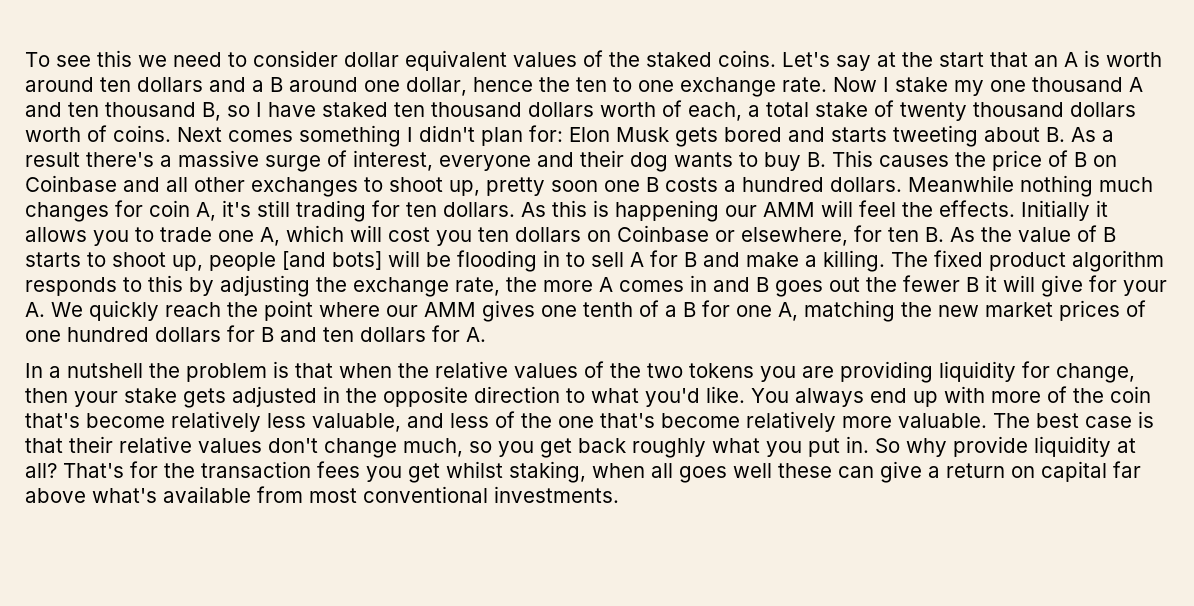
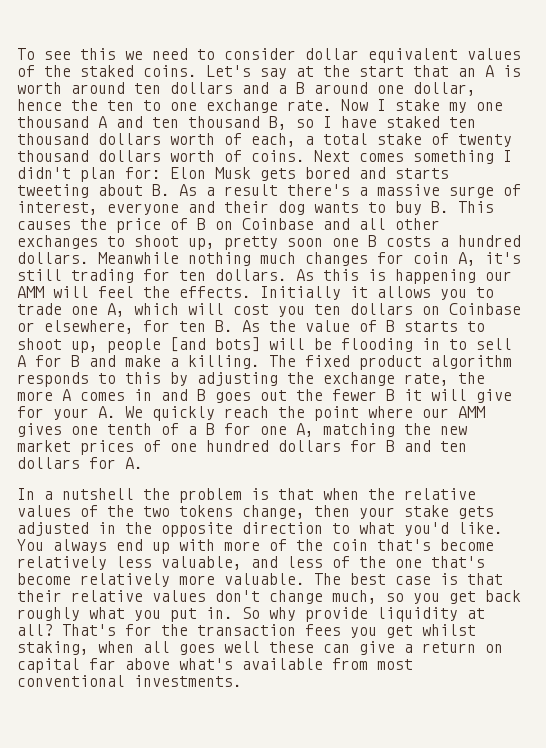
[760,361,1050,383] you are providing liquidity for -> (233, 511) none

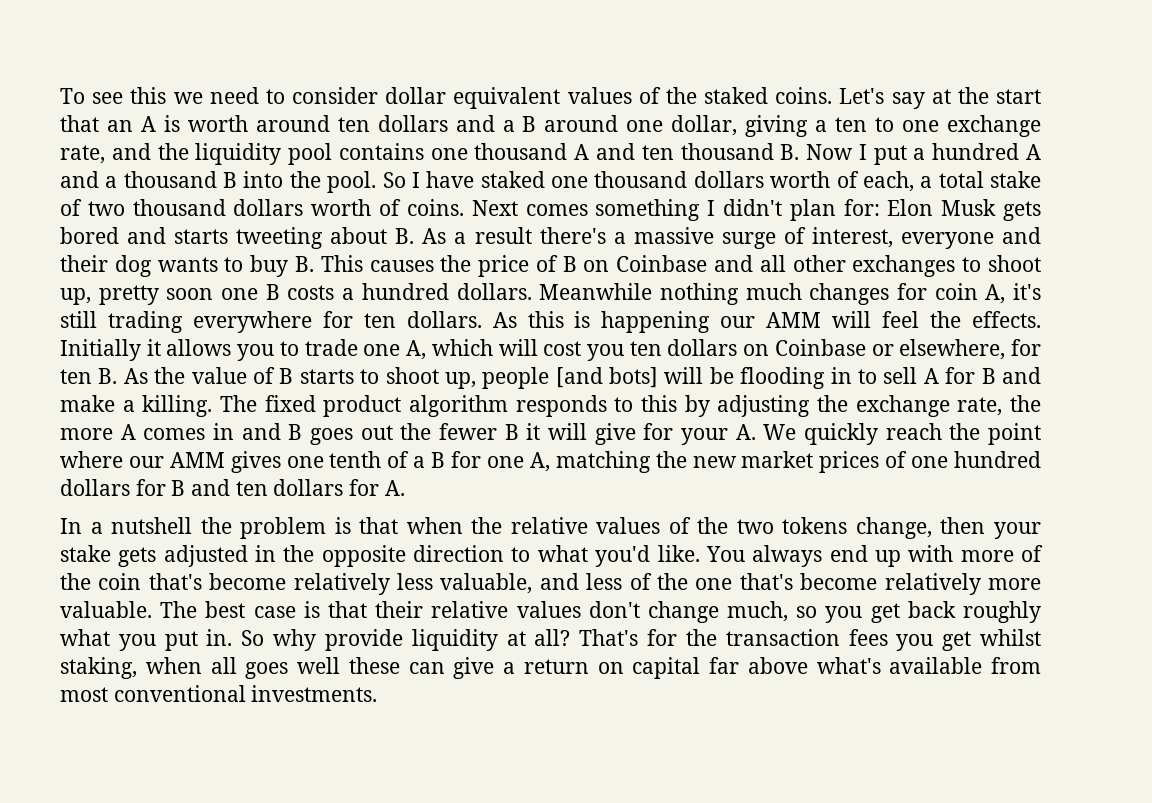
[17,99,98,111] hence the -> [745,115,828,137] giving a
[287,99,467,113] rate. Now I stake my -> [60,143,424,165] rate, and the liquidity pool contains
[269,116,314,130] B, so -> [780,143,1042,165] [60,171,406,193] B. Now I put a hundred A and a thousand B into the pool. So
[449,117,476,128] ten -> [551,176,589,188] one
[458,134,512,147] twenty -> [87,201,125,216] two
(134, 276) none -> [192,311,312,333] everywhere

